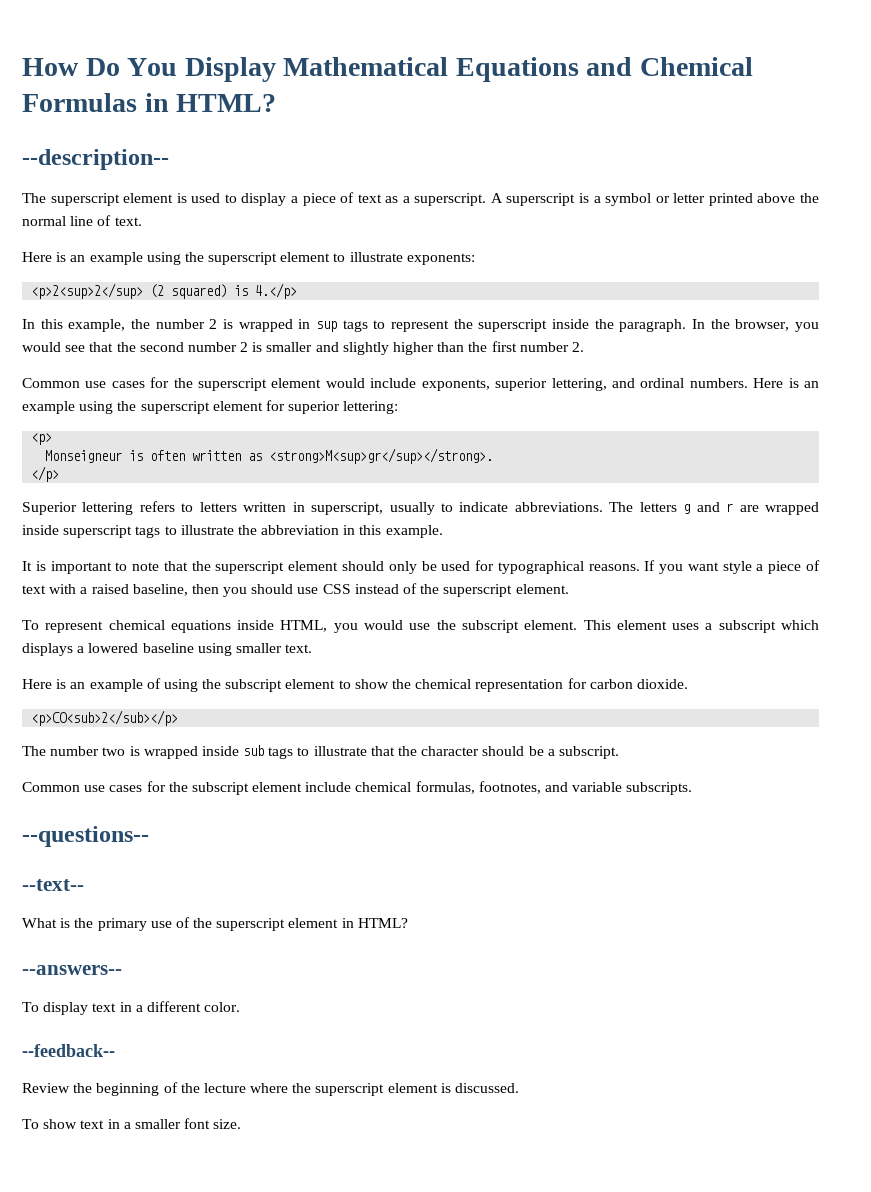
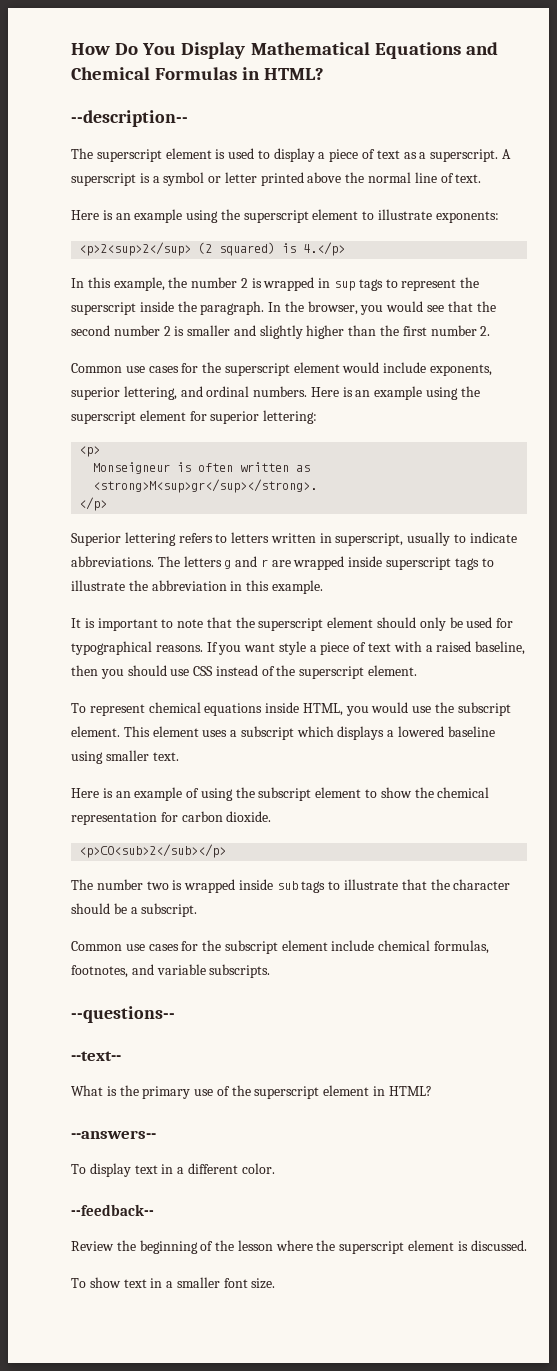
[203,1083,246,1093] lecture -> [237,1240,273,1251] lesson

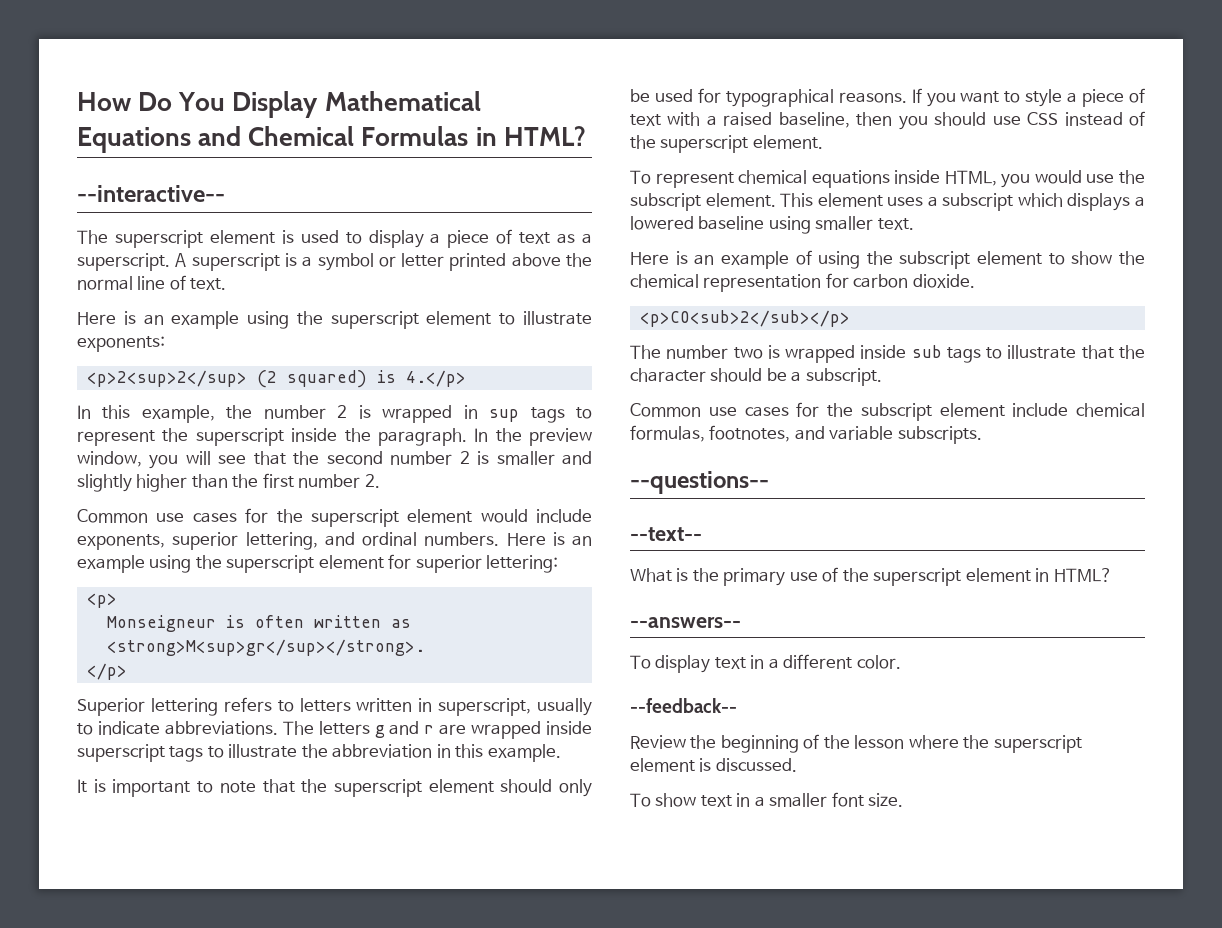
[71,110,188,127] --description-- -> [77,185,225,202] --interactive--
[307,301,424,315] browser, you would -> [529,428,592,446] [77,451,211,469] preview window, you will
(276, 647) none -> [1004,91,1021,103] to

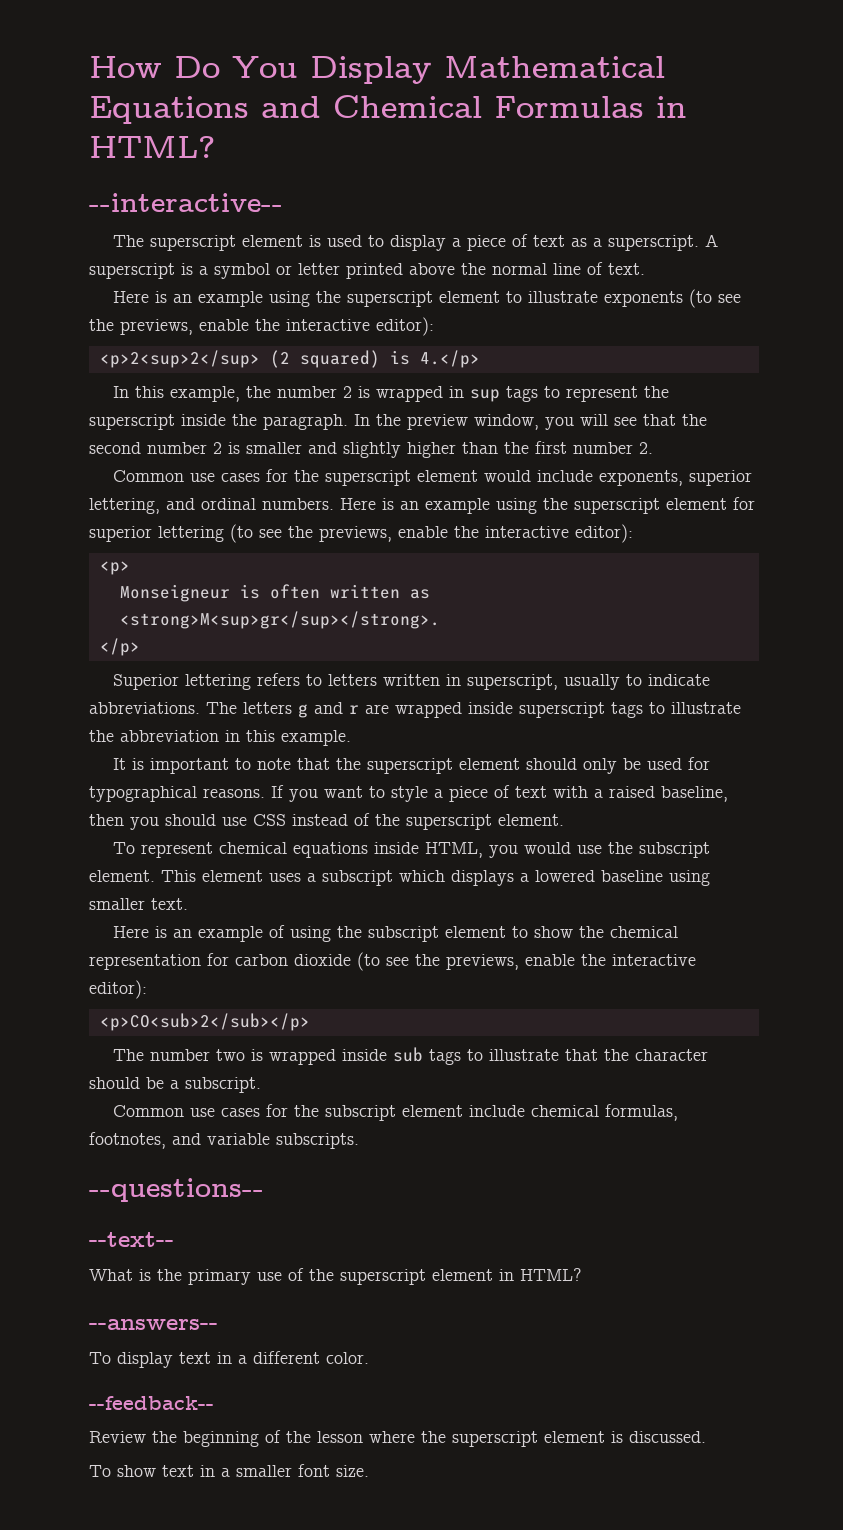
[77,336,165,352] exponents: -> [604,289,742,308] [89,317,434,336] exponents (to see the previews, enable the interactive editor):
[486,555,559,573] lettering: -> [158,524,633,543] lettering (to see the previews, enable the interactive editor):
[912,274,975,288] dioxide. -> [294,952,696,971] [89,980,147,999] dioxide (to see the previews, enable the interactive editor):

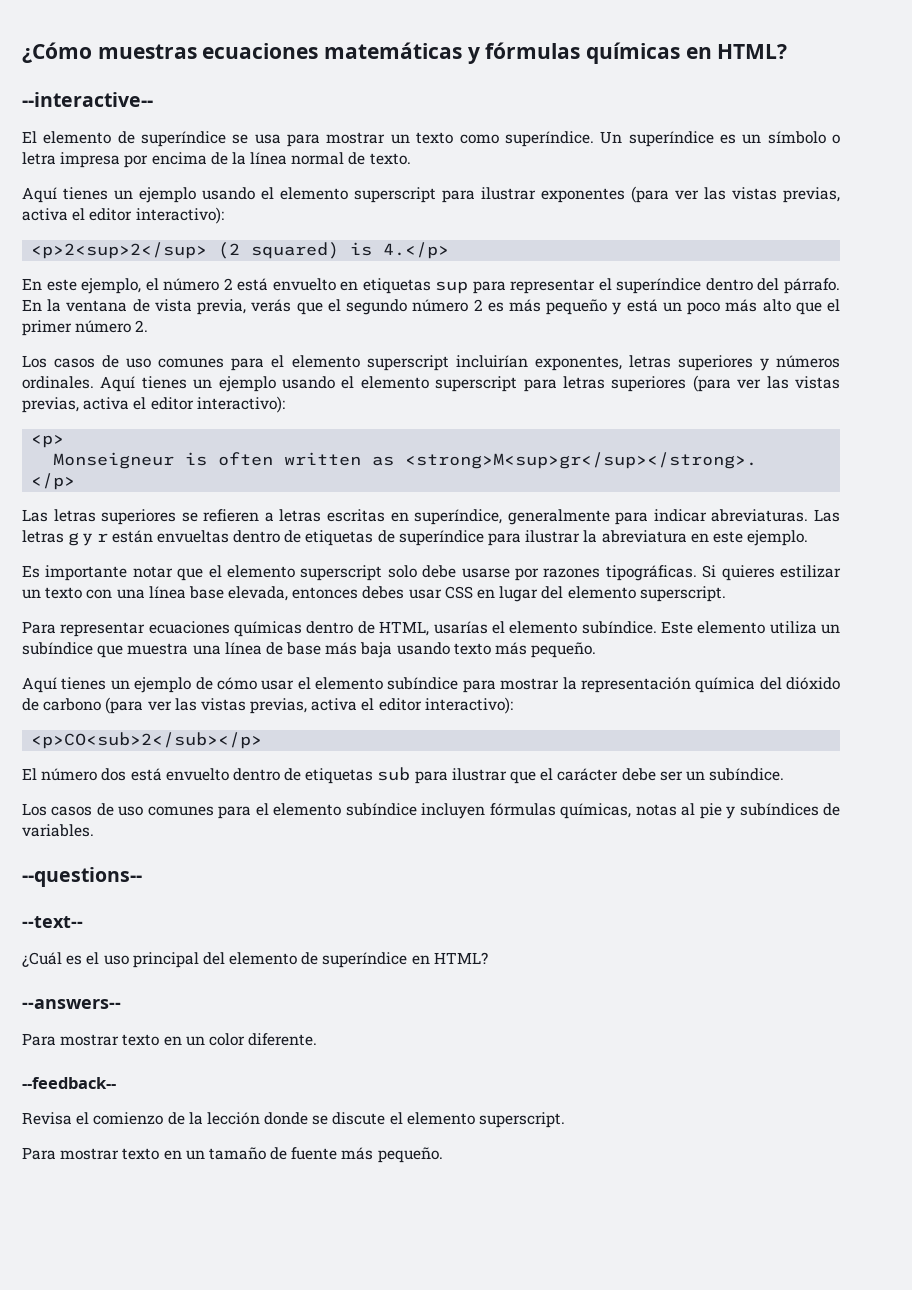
[89,56,665,84] [89,95,687,124] [89,136,215,158] [89,193,283,212] [113,234,719,251] [89,262,645,279] [113,289,742,308] [89,317,434,336] How Do You Display Mathematical Equations and Chemical Formulas in HTML? // --interactive-- // The superscript element is used to display a piece of text as a superscript. A superscript is a symbol or letter printed above the normal line of text. // Here is an example using the superscript element to illustrate exponents (to see the previews, enable the interactive editor): -> [22,42,788,64] [22,92,153,107] [22,131,841,147] [22,152,411,168] [22,186,840,203] [22,207,224,224] ¿Cómo muestras ecuaciones matemáticas y fórmulas químicas en HTML? // --interactive-- // El elemento de superíndice se usa para mostrar un texto como superíndice. Un superíndice es un símbolo o letra impresa por encima de la línea normal de texto. // Aquí tienes un ejemplo usando el elemento superscript para ilustrar exponentes (para ver las vistas previas, activa el editor interactivo):
[113,386,670,402] [89,414,707,430] [89,441,653,458] [113,469,753,486] [89,497,755,514] [89,524,633,543] In this example, the number 2 is wrapped in sup tags to represent the superscript inside the paragraph. In the preview window, you will see that the second number 2 is smaller and slightly higher than the first number 2. // Common use cases for the superscript element would include exponents, superior lettering, and ordinal numbers. Here is an example using the superscript element for superior lettering (to see the previews, enable the interactive editor): -> [22,278,840,294] [22,299,841,315] [22,320,149,336] [22,355,840,371] [22,375,840,392] [22,396,285,413] En este ejemplo, el número 2 está envuelto en etiquetas sup para representar el superíndice dentro del párrafo. En la ventana de vista previa, verás que el segundo número 2 es más pequeño y está un poco más alto que el primer número 2. // Los casos de uso comunes para el elemento superscript incluirían exponentes, letras superiores y números ordinales. Aquí tienes un ejemplo usando el elemento superscript para letras superiores (para ver las vistas previas, activa el editor interactivo):
[113,673,711,690] [89,702,741,718] [89,730,351,746] [113,757,711,774] [89,785,728,802] [89,813,564,830] [113,842,711,858] [89,870,710,886] [89,898,188,910] [113,925,679,942] [89,952,696,971] [89,980,147,999] [99,1013,310,1031] [113,1047,709,1065] [89,1077,261,1093] [113,1104,679,1121] [89,1132,359,1149] [89,1178,264,1202] [89,1232,174,1247] [89,1268,582,1285] [89,1319,218,1330] [89,1351,369,1368] [89,1396,214,1410] [89,1430,706,1447] [89,1464,369,1477] Superior lettering refers to letters written in superscript, usually to indicate abbreviations. The letters g and r are wrapped inside superscript tags to illustrate the abbreviation in this example. // It is important to note that the superscript element should only be used for typographical reasons. If you want to style a piece of text with a raised baseline, then you should use CSS instead of the superscript element. // To represent chemical equations inside HTML, you would use the subscript element. This element uses a subscript which displays a lowered baseline using smaller text. // Here is an example of using the subscript element to show the chemical representation for carbon dioxide (to see the previews, enable the interactive editor): // <p>CO<sub>2</sub></p> // The number two is wrapped inside sub tags to illustrate that the character should be a subscript. // Common use cases for the subscript element include chemical formulas, footnotes, and variable subscripts. // --questions-- // --text-- // What is the primary use of the superscript element in HTML? // --answers-- // To display text in a different color. // --feedback-- // Review the beginning of the lesson where the superscript element is discussed. // To show text in a smaller font size. -> [22,509,840,525] [22,530,809,546] [22,565,841,581] [22,586,726,602] [22,621,840,637] [22,642,597,658] [22,677,840,693] [22,697,513,714] [31,732,263,749] [22,767,785,784] [22,803,841,819] [22,824,94,837] [22,867,142,887] [22,916,83,928] [22,952,488,968] [22,999,121,1009] [22,1033,318,1046] [22,1077,116,1089] [22,1112,566,1128] [22,1147,443,1163] Las letras superiores se refieren a letras escritas en superíndice, generalmente para indicar abreviaturas. Las letras g y r están envueltas dentro de etiquetas de superíndice para ilustrar la abreviatura en este ejemplo. // Es importante notar que el elemento superscript solo debe usarse por razones tipográficas. Si quieres estilizar un texto con una línea base elevada, entonces debes usar CSS en lugar del elemento superscript. // Para representar ecuaciones químicas dentro de HTML, usarías el elemento subíndice. Este elemento utiliza un subíndice que muestra una línea de base más baja usando texto más pequeño. // Aquí tienes un ejemplo de cómo usar el elemento subíndice para mostrar la representación química del dióxido de carbono (para ver las vistas previas, activa el editor interactivo): // <p>CO<sub>2</sub></p> // El número dos está envuelto dentro de etiquetas sub para ilustrar que el carácter debe ser un subíndice. // Los casos de uso comunes para el elemento subíndice incluyen fórmulas químicas, notas al pie y subíndices de variables. // --questions-- // --text-- // ¿Cuál es el uso principal del elemento de superíndice en HTML? // --answers-- // Para mostrar texto en un color diferente. // --feedback-- // Revisa el comienzo de la lección donde se discute el elemento superscript. // Para mostrar texto en un tamaño de fuente más pequeño.

